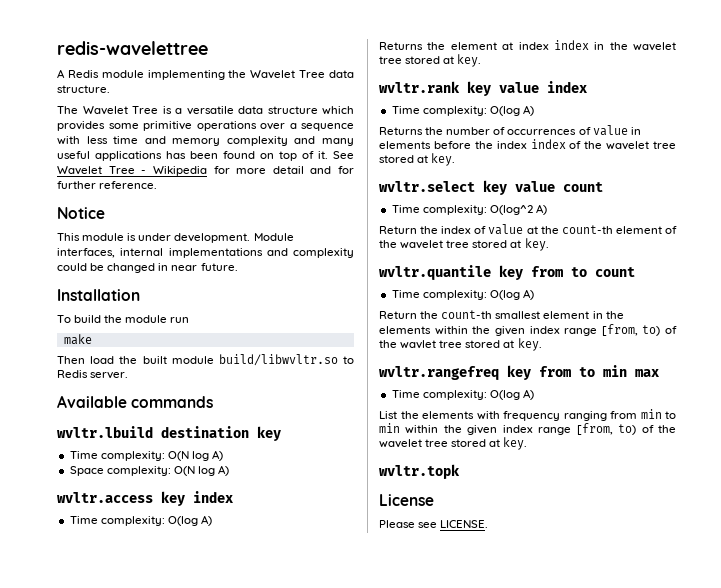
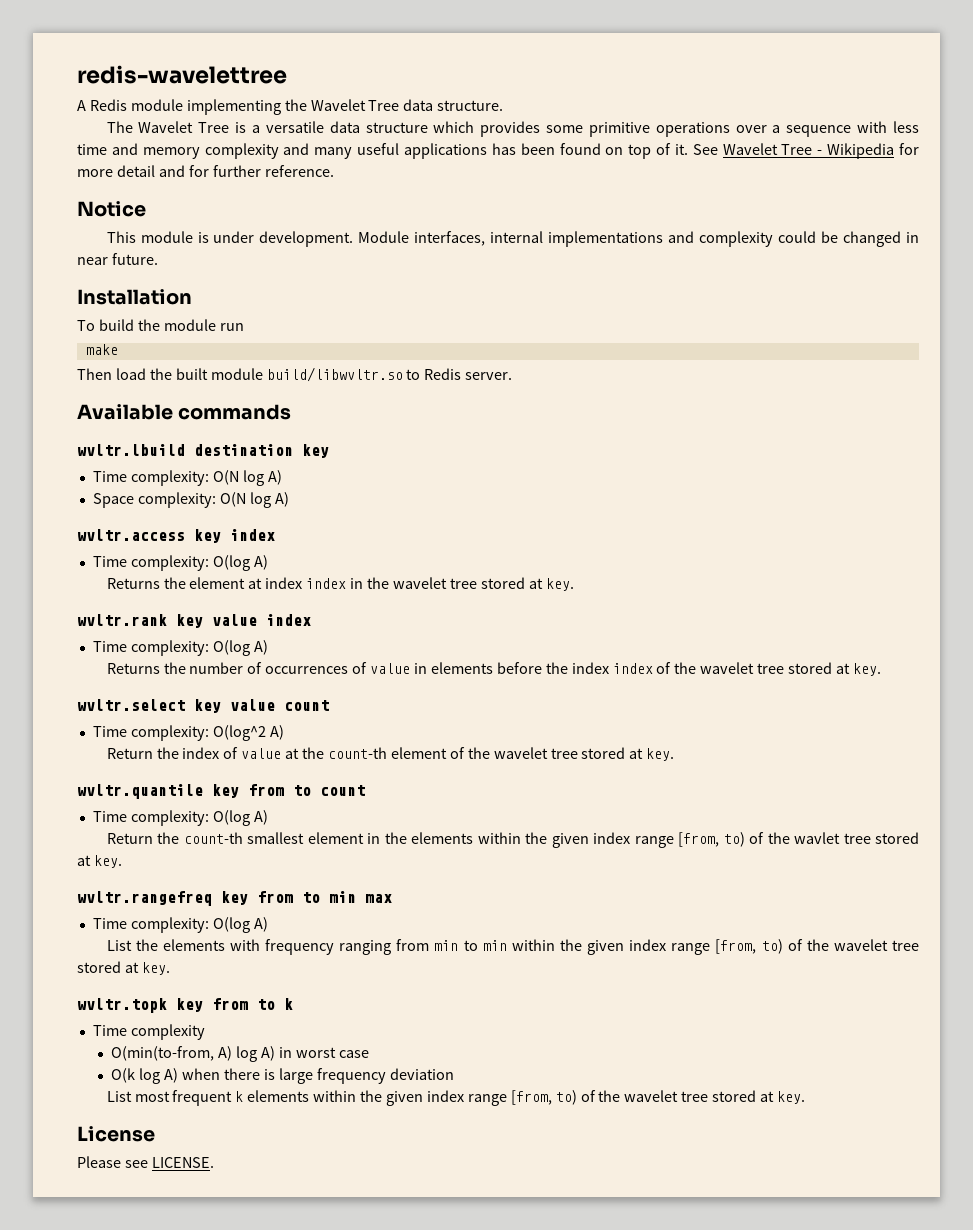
(460, 471) none -> [176,998,293,1012] [92,1024,205,1040] [111,1046,369,1062] [111,1068,454,1084] [106,1090,806,1106] key from to k // Time complexity // O(min(to-from, A) log A) in worst case // O(k log A) when there is large frequency deviation // List most frequent k elements within the given index range [from, to) of the wavelet tree stored at key.

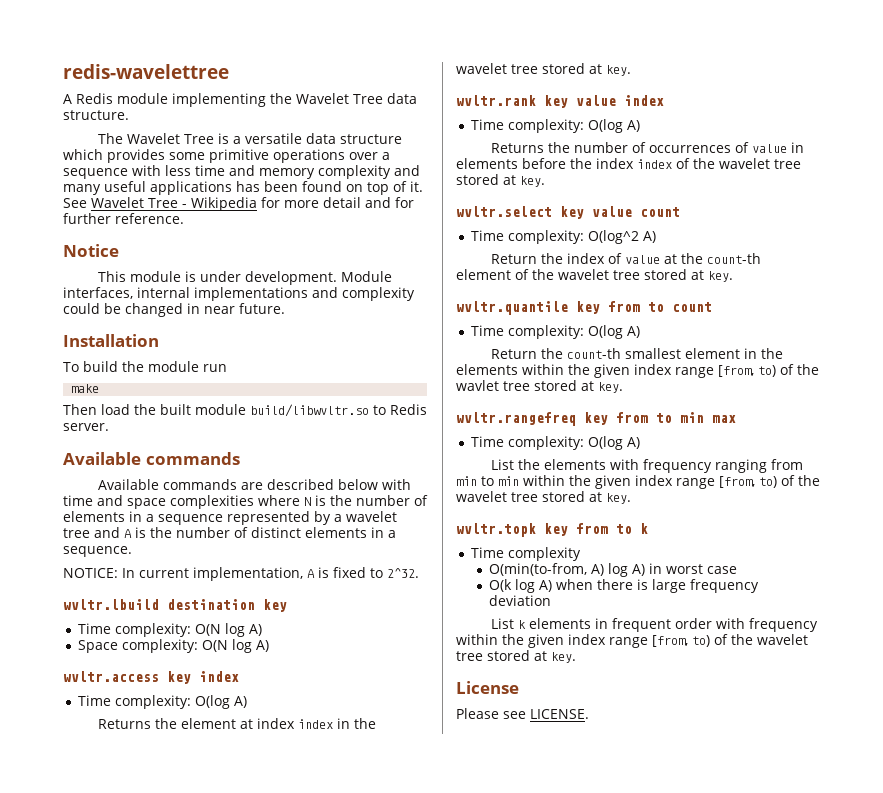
(292, 412) none -> [98,479,412,490] [63,495,428,509] [63,511,397,525] [63,527,396,538] [63,546,132,557] [63,567,419,581] // Available commands are described below with time and space complexities where N is the number of elements in a sequence represented by a wavelet tree and A is the number of distinct elements in a sequence. // NOTICE: In current implementation, A is fixed to 2^32.
[134,1090,310,1106] most frequent k elements -> [518,618,819,632] k elements in frequent order with frequency

